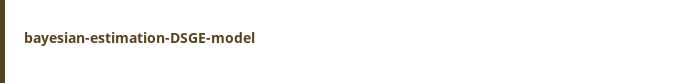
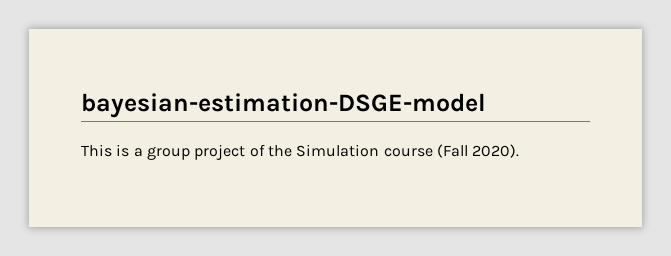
(255, 39) none -> [81,144,520,160] // This is a group project of the Simulation course (Fall 2020).

